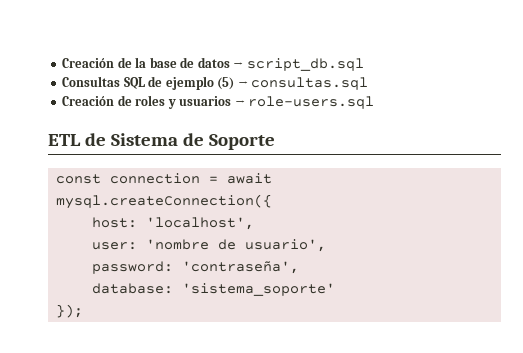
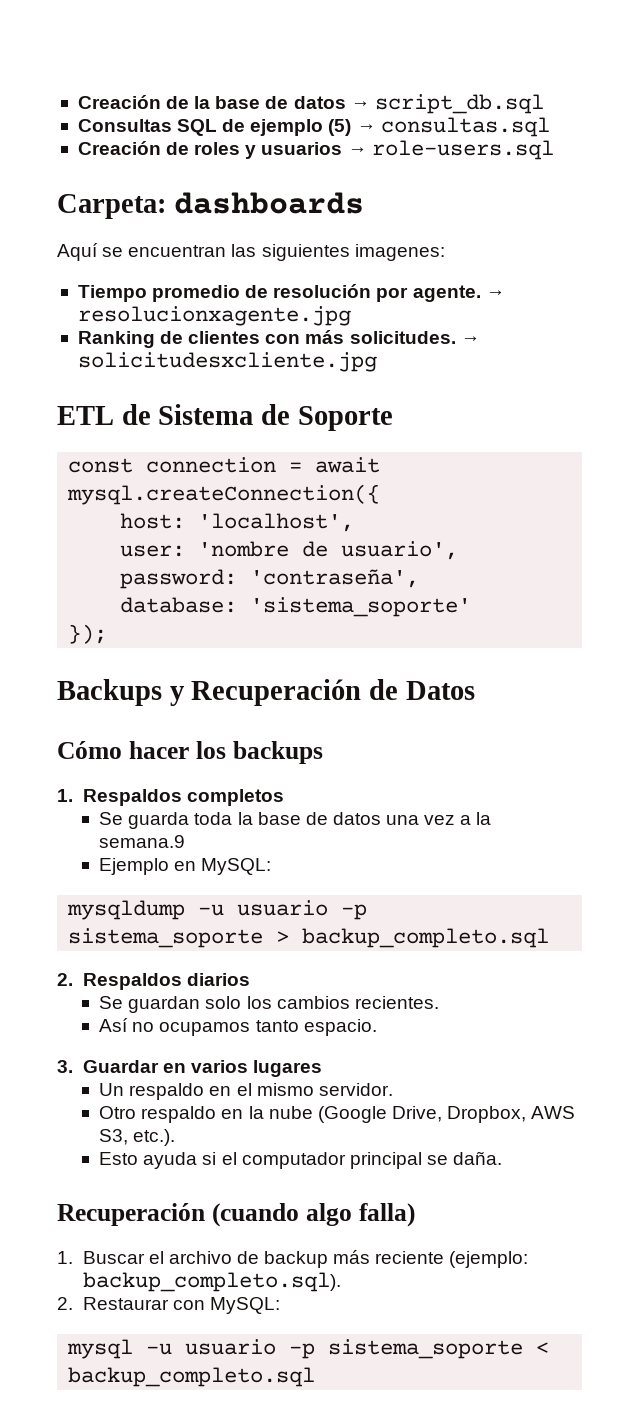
(375, 102) none -> [57,192,364,219] [57,243,445,261] [77,284,505,302] [77,306,351,326] [77,330,480,348] [77,352,377,372] // Carpeta: dashboards // Aquí se encuentran las siguientes imagenes: // Tiempo promedio de resolución por agente. → resolucionxagente.jpg // Ranking de clientes con más solicitudes. → solicitudesxcliente.jpg
(83, 311) none -> [57,679,475,706] [57,741,323,764] [57,789,284,806] [99,812,492,829] [99,835,186,848] [99,858,272,875] [67,900,368,920] [68,928,550,948] [57,973,250,990] [99,996,439,1013] [99,1018,377,1036] [57,1060,322,1077] [99,1083,393,1100] [99,1106,576,1123] [99,1129,176,1146] [99,1151,503,1169] [57,1203,415,1227] [57,1250,529,1268] [82,1272,341,1292] [57,1297,280,1314] [67,1339,550,1359] [68,1367,316,1387] // Backups y Recuperación de Datos // Cómo hacer los backups // 1. Respaldos completos // Se guarda toda la base de datos una vez a la semana.9 // Ejemplo en MySQL: // mysqldump -u usuario -p sistema_soporte > backup_completo.sql // 2. Respaldos diarios // Se guardan solo los cambios recientes. // Así no ocupamos tanto espacio. // 3. Guardar en varios lugares // Un respaldo en el mismo servidor. // Otro respaldo en la nube (Google Drive, Dropbox, AWS S3, etc.). // Esto ayuda si el computador principal se daña. // Recuperación (cuando algo falla) // 1. Buscar el archivo de backup más reciente (ejemplo: backup_completo.sql). // 2. Restaurar con MySQL: // mysql -u usuario -p sistema_soporte < backup_completo.sql

